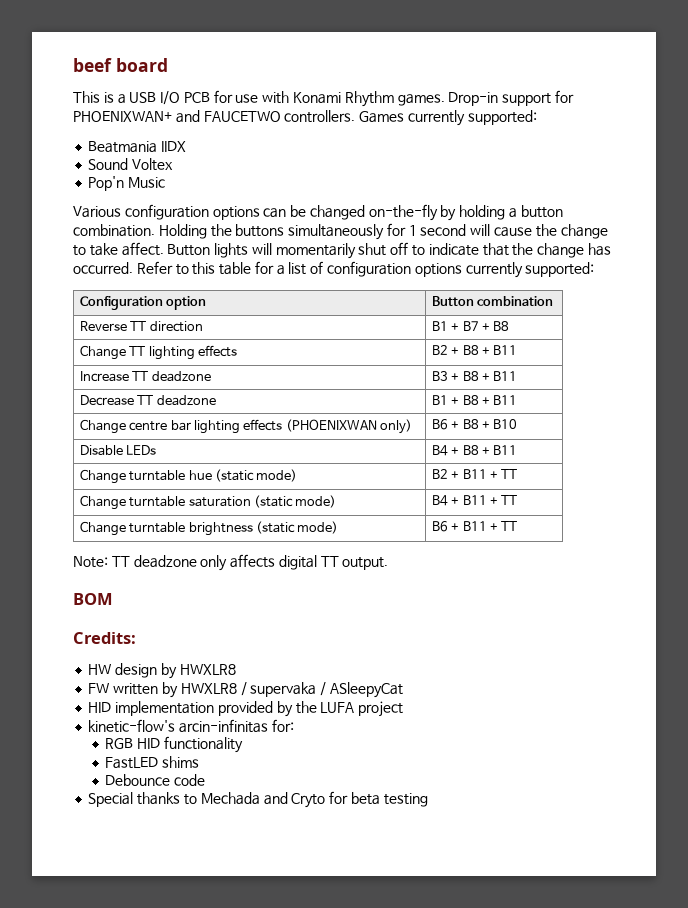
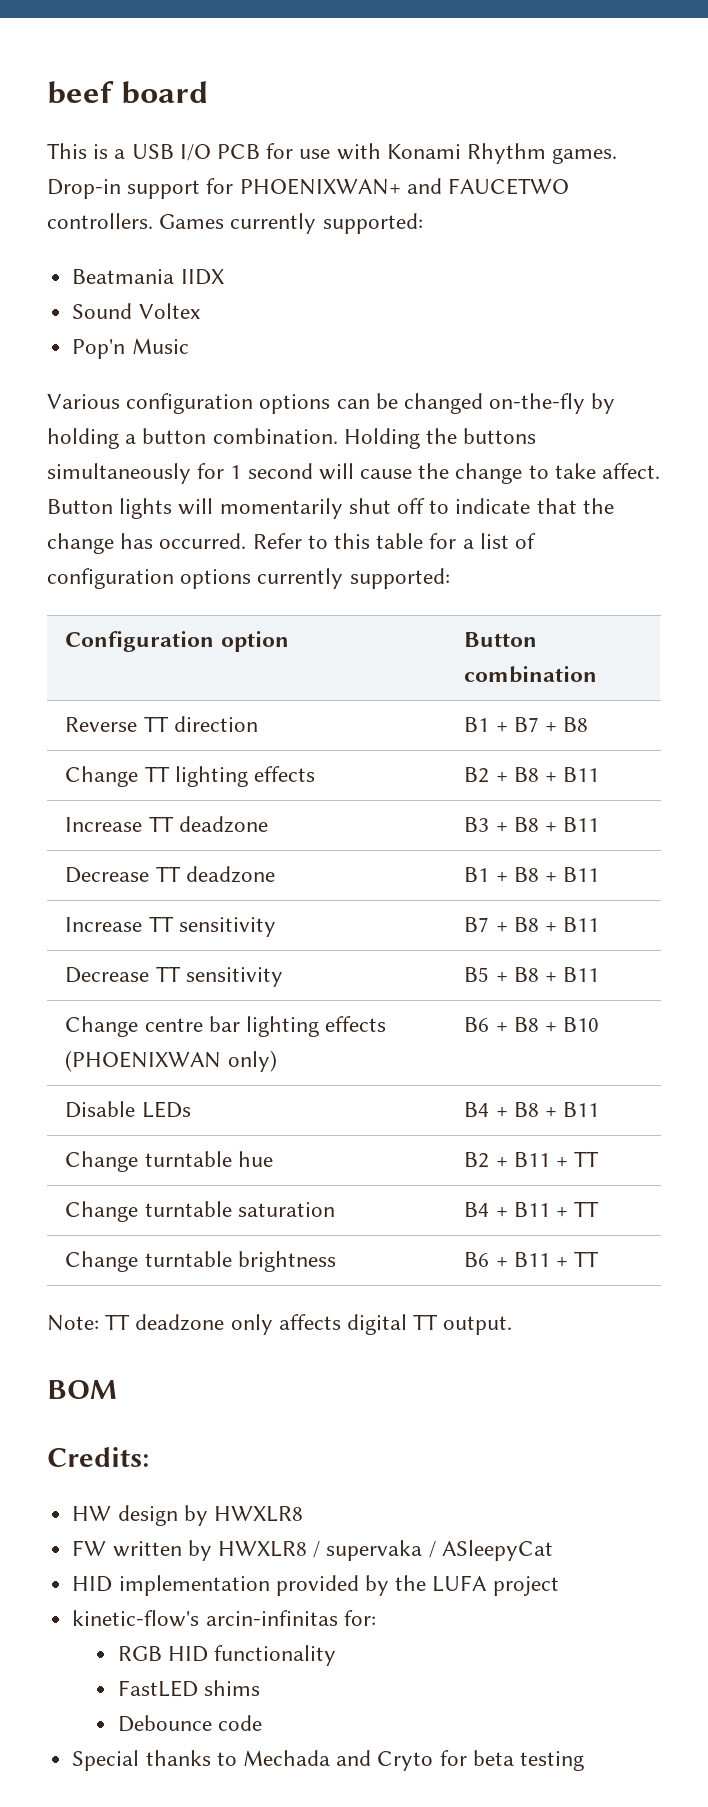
(518, 400) none -> [65,916,276,937] [464,917,600,932] [65,966,283,987] [464,967,600,982] // Increase TT sensitivity | B7 + B8 + B11 // Decrease TT sensitivity | B5 + B8 + B11
[214,469,298,482] (static mode) -> (273, 1159) none
[253,495,337,508] (static mode) -> (335, 1209) none
[255,521,339,534] (static mode) -> (336, 1261) none

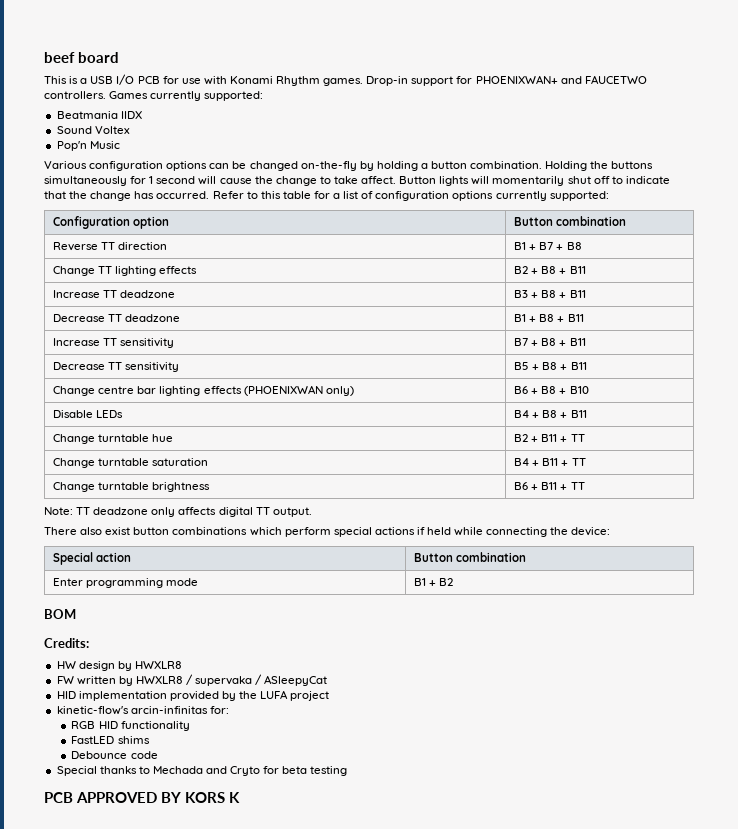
(513, 1325) none -> [44,527,611,537] [53,552,132,565] [414,552,527,562] [53,578,199,588] [414,578,454,586] // There also exist button combinations which perform special actions if held while connecting the device: // Special action | Button combination // Enter programming mode | B1 + B2
(584, 1761) none -> [44,792,240,803] // PCB APPROVED BY KORS K

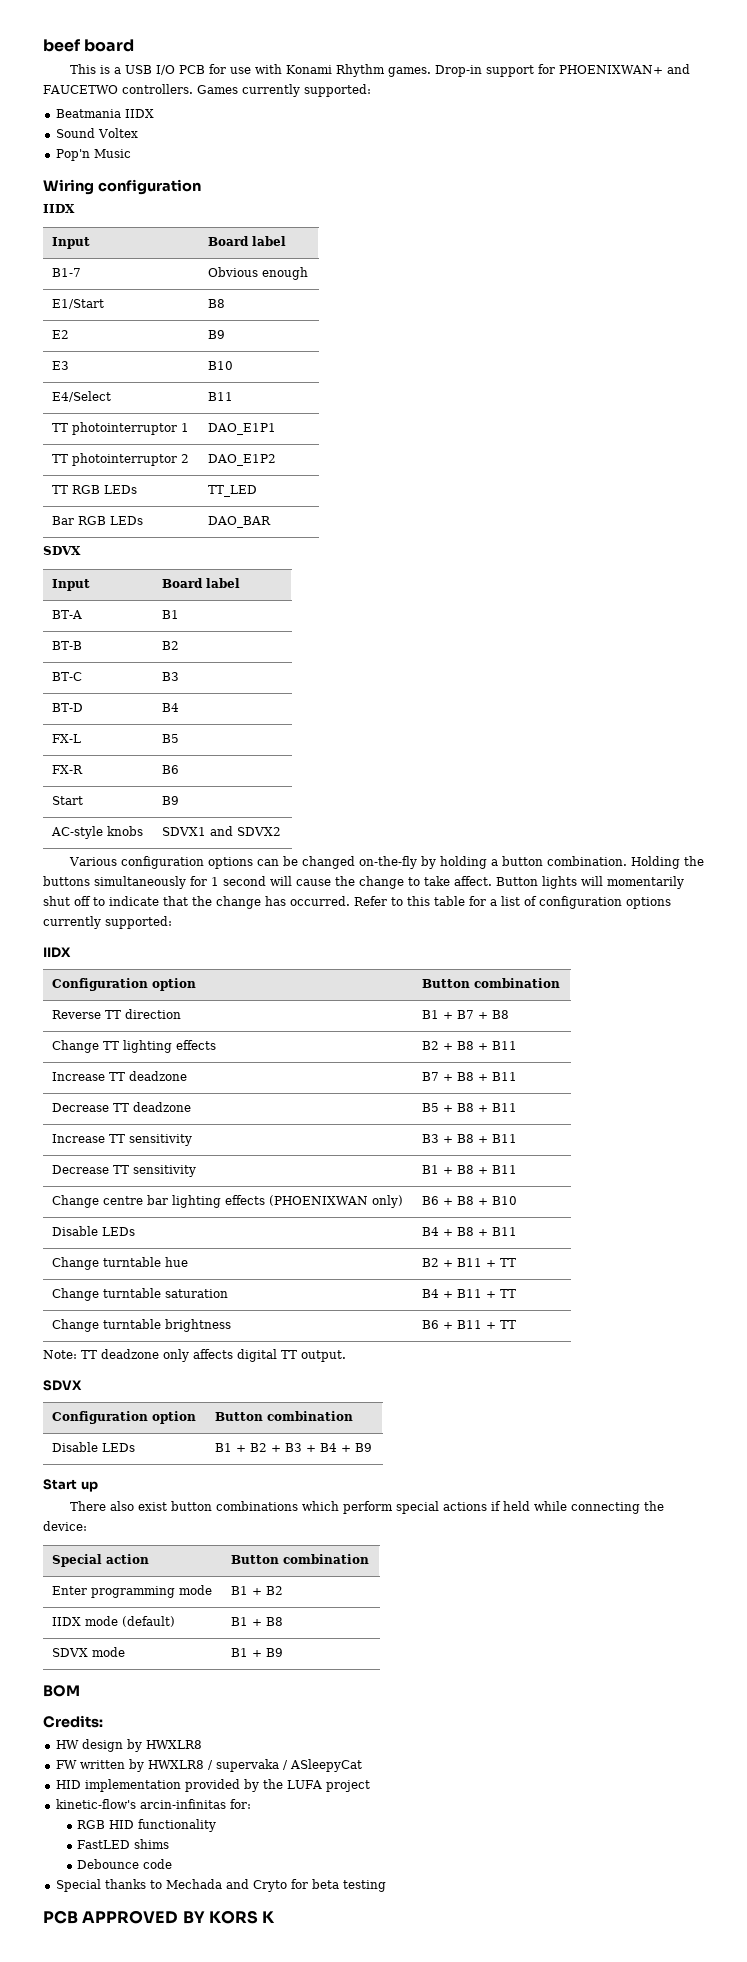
(120, 145) none -> [43,179,201,195] [43,204,75,213] [52,237,91,249] [208,236,287,246] [52,268,82,277] [208,267,309,280] [52,299,105,309] [208,299,226,308] [52,330,70,339] [208,330,226,339] [52,361,70,370] [208,361,234,370] [52,391,112,402] [208,392,234,401] [52,422,190,435] [208,423,277,435] [52,453,190,466] [208,454,277,466] [52,485,138,494] [208,485,258,497] [52,516,144,525] [208,516,272,528] [43,546,81,555] [52,579,91,591] [162,578,241,588] [52,610,83,619] [162,610,180,619] [52,641,83,650] [162,641,180,650] [52,672,83,681] [162,672,180,681] [52,703,84,712] [162,703,180,712] [52,734,82,743] [162,734,180,743] [52,765,84,774] [162,765,180,774] [52,796,84,805] [162,796,180,805] [51,826,144,839] [162,826,282,836] // Wiring configuration // IIDX // Input | Board label // B1-7 | Obvious enough // E1/Start | B8 // E2 | B9 // E3 | B10 // E4/Select | B11 // TT photointerruptor 1 | DAO_E1P1 // TT photointerruptor 2 | DAO_E1P2 // TT RGB LEDs | TT_LED // Bar RGB LEDs | DAO_BAR // SDVX // Input | Board label // BT-A | B1 // BT-B | B2 // BT-C | B3 // BT-D | B4 // FX-L | B5 // FX-R | B6 // Start | B9 // AC-style knobs | SDVX1 and SDVX2
(609, 196) none -> [43,947,71,958] // IIDX
[514,290,529,298] B3 -> [422,1072,440,1081] B7
[514,314,527,322] B1 -> [422,1103,440,1112] B5
[514,338,529,346] B7 -> [422,1134,440,1143] B3
[514,362,530,370] B5 -> [422,1165,440,1174] B1
(312, 512) none -> [43,1380,82,1391] [52,1411,197,1424] [215,1411,354,1421] [52,1442,136,1452] [215,1443,373,1452] [43,1479,98,1492] // SDVX // Configuration option | Button combination // Disable LEDs | B1 + B2 + B3 + B4 + B9 // Start up
(454, 582) none -> [52,1616,176,1627] [231,1617,284,1626] [52,1647,126,1657] [231,1648,284,1657] // IIDX mode (default) | B1 + B8 // SDVX mode | B1 + B9

